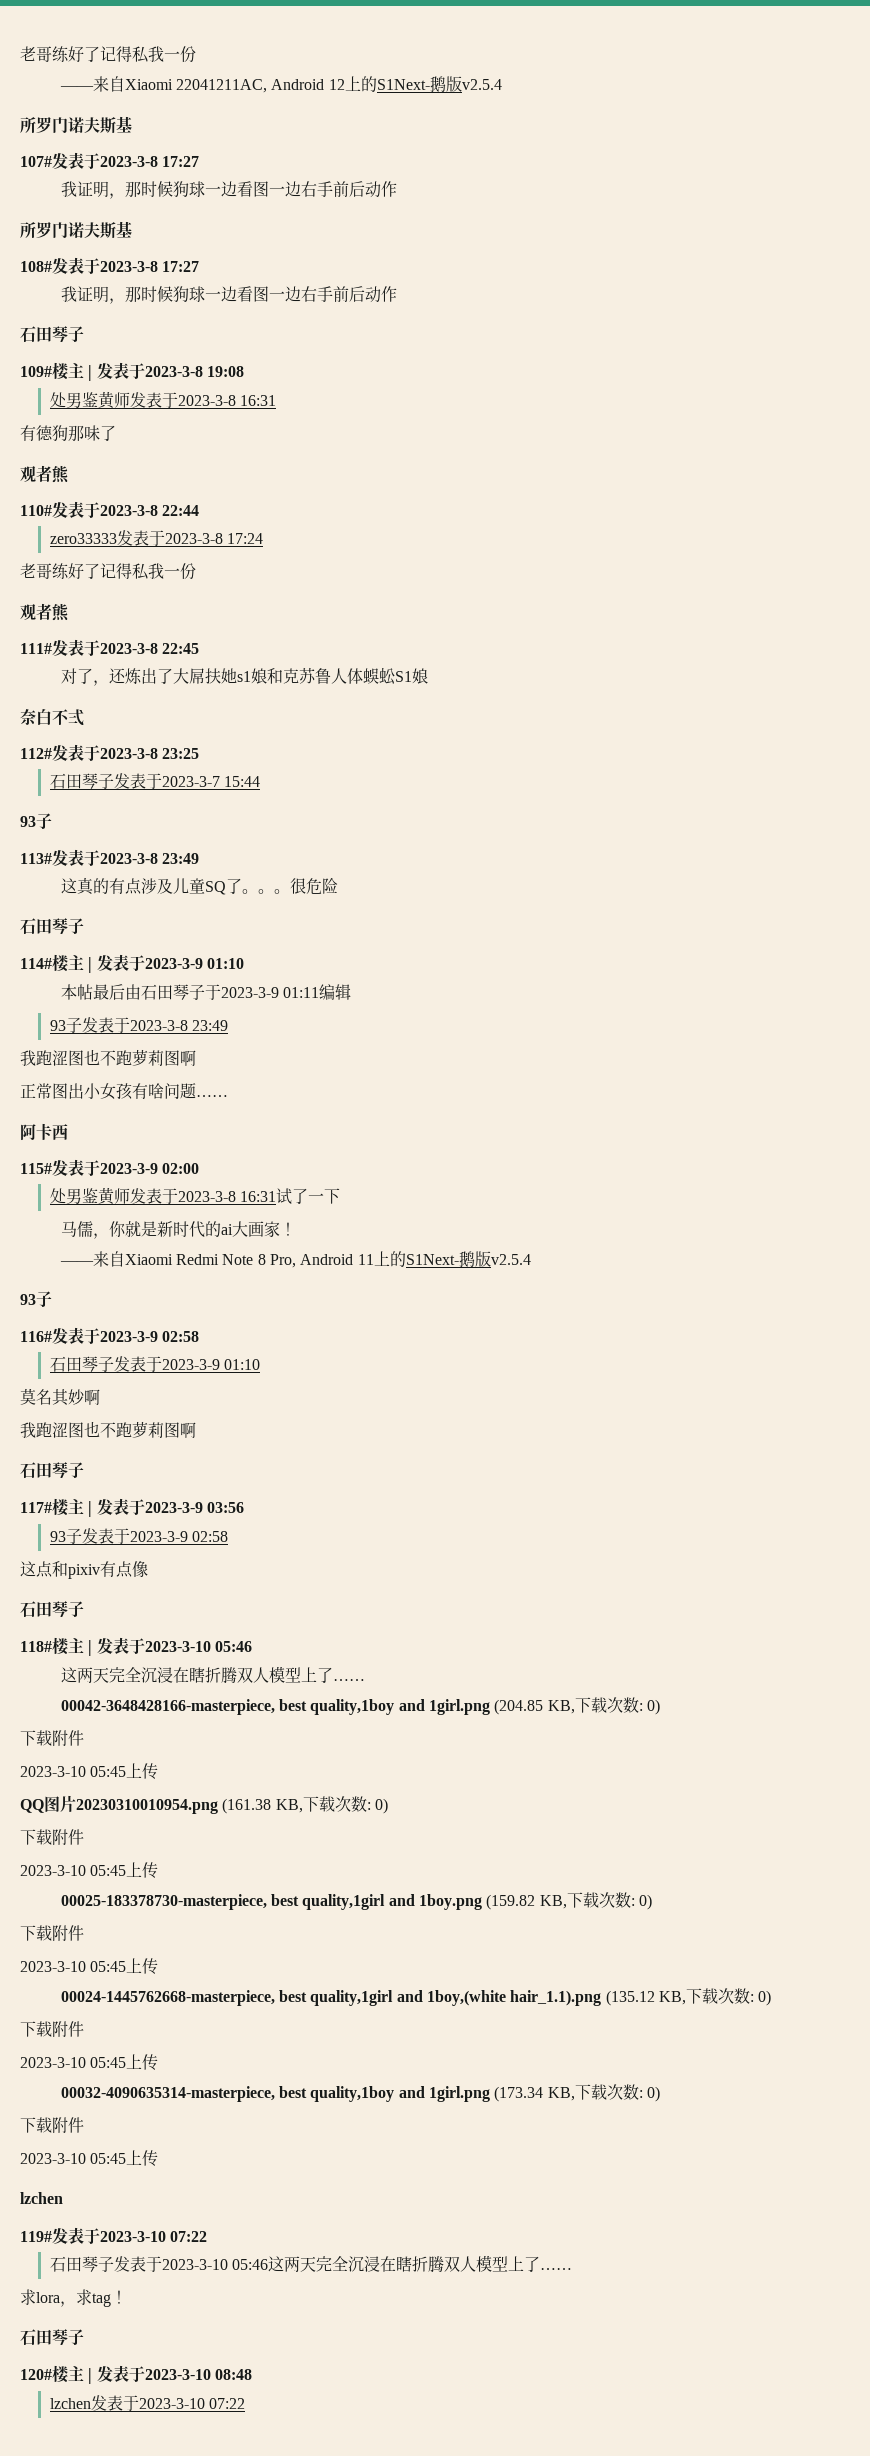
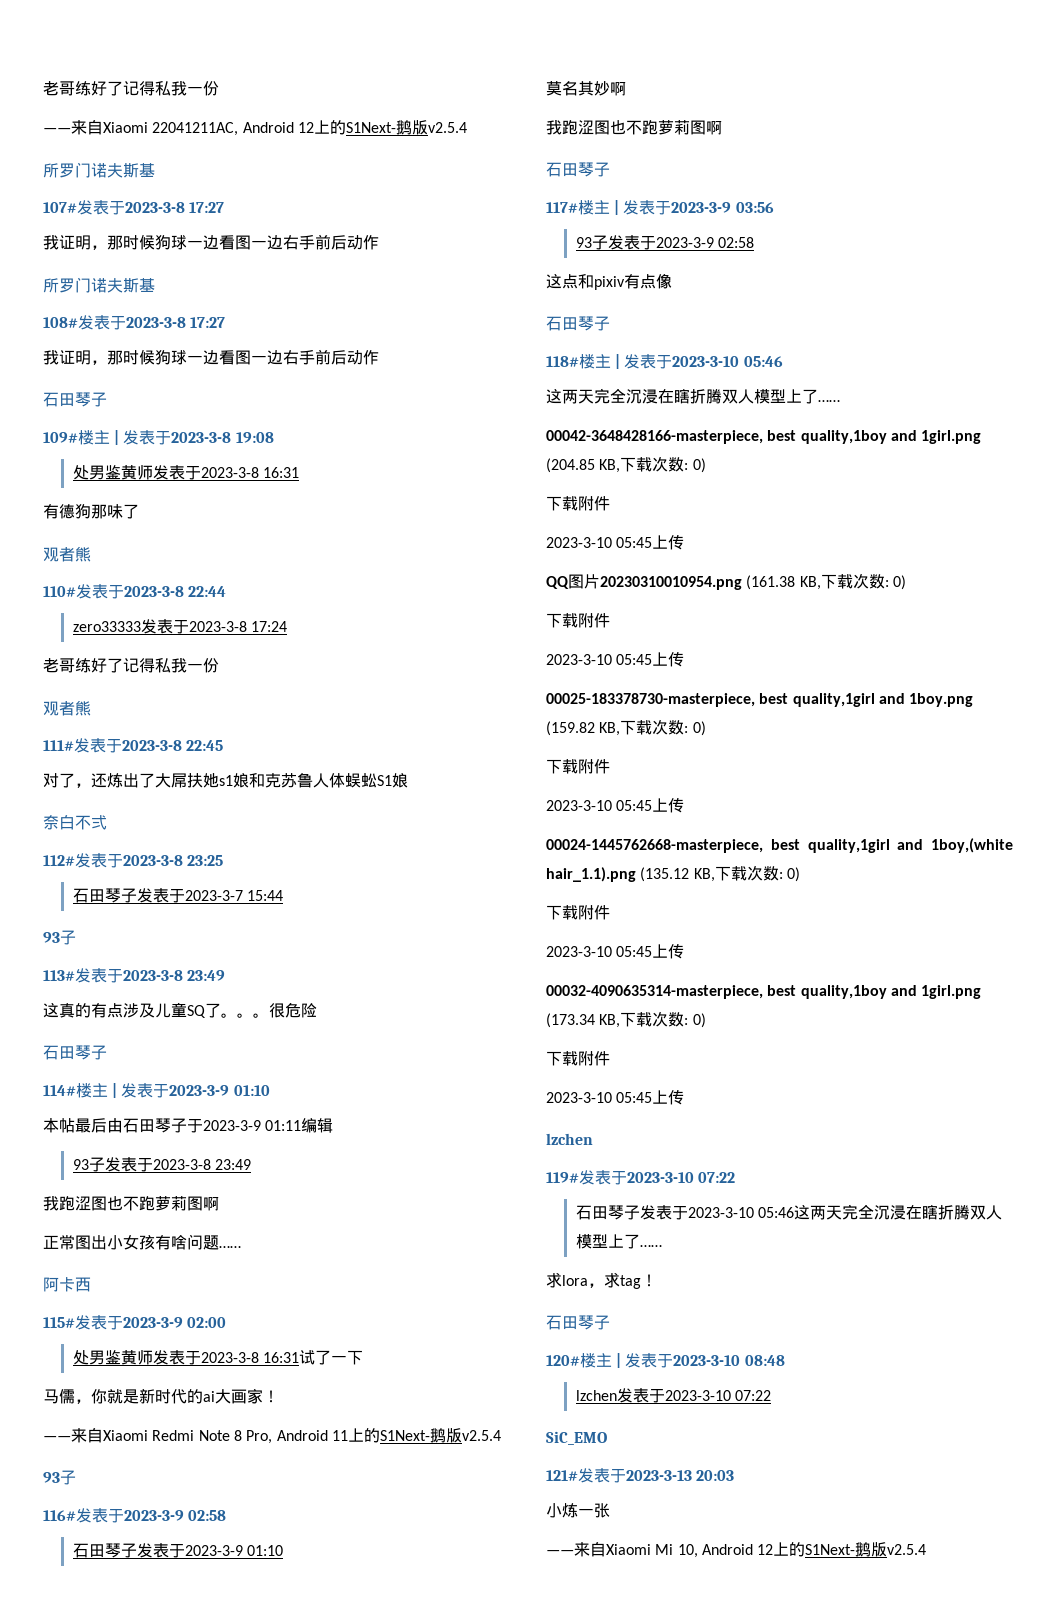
(245, 2403) none -> [546,1431,607,1445] [546,1468,735,1483] [546,1503,610,1518] [546,1542,927,1558] // SiC_EMO // 121#发表于2023-3-13 20:03 // 小炼一张 // ——来自Xiaomi Mi 10, Android 12上的S1Next-鹅版v2.5.4

